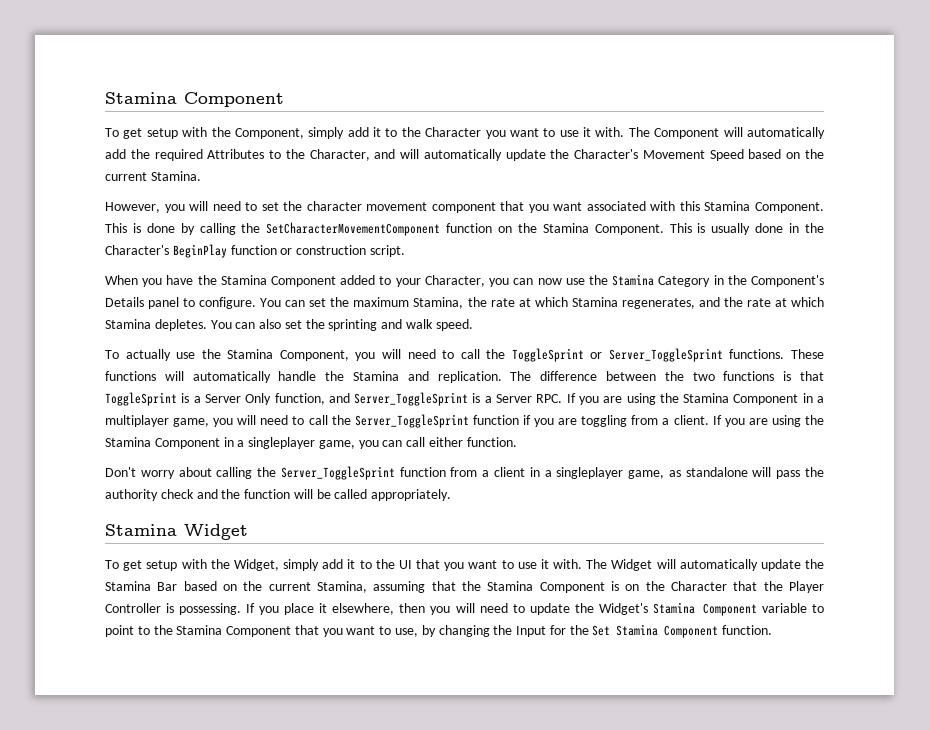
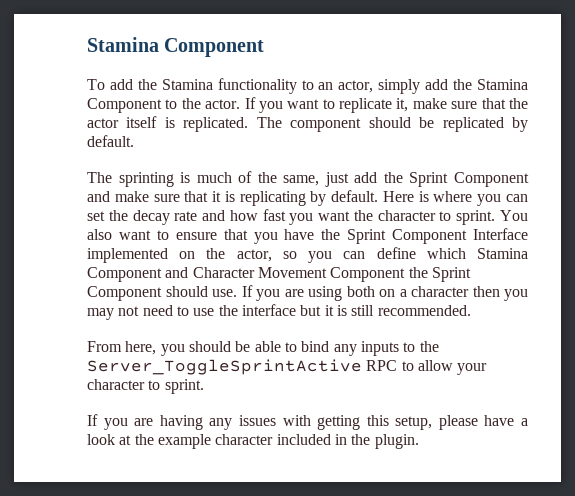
[123,127,826,139] [105,149,824,161] [105,171,201,181] [105,201,824,213] [105,222,824,236] [105,244,405,258] [105,274,824,287] [105,297,824,309] [105,319,473,331] [105,348,824,362] [105,371,824,383] [105,392,824,406] [105,414,824,428] [105,437,517,449] [105,466,825,480] [105,489,452,501] [105,524,248,540] [105,559,824,571] [105,581,825,593] [105,602,825,616] [105,624,773,638] get setup with the Component, simply add it to the Character you want to use it with. The Component will automatically add the required Attributes to the Character, and will automatically update the Character's Movement Speed based on the current Stamina. // However, you will need to set the character movement component that you want associated with this Stamina Component. This is done by calling the SetCharacterMovementComponent function on the Stamina Component. This is usually done in the Character's BeginPlay function or construction script. // When you have the Stamina Component added to your Character, you can now use the Stamina Category in the Component's Details panel to configure. You can set the maximum Stamina, the rate at which Stamina regenerates, and the rate at which Stamina depletes. You can also set the sprinting and walk speed. // To actually use the Stamina Component, you will need to call the ToggleSprint or Server_ToggleSprint functions. These functions will automatically handle the Stamina and replication. The difference between the two functions is that ToggleSprint is a Server Only function, and Server_ToggleSprint is a Server RPC. If you are using the Stamina Component in a multiplayer game, you will need to call the Server_ToggleSprint function if you are toggling from a client. If you are using the Stamina Component in a singleplayer game, you can call either function. // Don't worry about calling the Server_ToggleSprint function from a client in a singleplayer game, as standalone will pass the authority check and the function will be called appropriately. // Stamina Widget // To get setup with the Widget, simply add it to the UI that you want to use it with. The Widget will automatically update the Stamina Bar based on the current Stamina, assuming that the Stamina Component is on the Character that the Player Controller is possessing. If you place it elsewhere, then you will need to update the Widget's Stamina Component variable to point to the Stamina Component that you want to use, by changing the Input for the Set Stamina Component function. -> [109,78,529,94] [87,97,528,113] [87,116,528,132] [87,135,134,147] [87,171,530,187] [87,190,528,206] [87,209,528,225] [87,228,528,244] [87,247,528,263] [87,267,471,282] [87,285,528,301] [87,304,471,320] [87,341,439,356] [87,359,488,375] [87,379,204,394] [87,414,528,430] [87,434,419,449] add the Stamina functionality to an actor, simply add the Stamina Component to the actor. If you want to replicate it, make sure that the actor itself is replicated. The component should be replicated by default. // The sprinting is much of the same, just add the Sprint Component and make sure that it is replicating by default. Here is where you can set the decay rate and how fast you want the character to sprint. You also want to ensure that you have the Sprint Component Interface implemented on the actor, so you can define which Stamina Component and Character Movement Component the Sprint Component should use. If you are using both on a character then you may not need to use the interface but it is still recommended. // From here, you should be able to bind any inputs to the Server_ToggleSprintActive RPC to allow your character to sprint. // If you are having any issues with getting this setup, please have a look at the example character included in the plugin.

